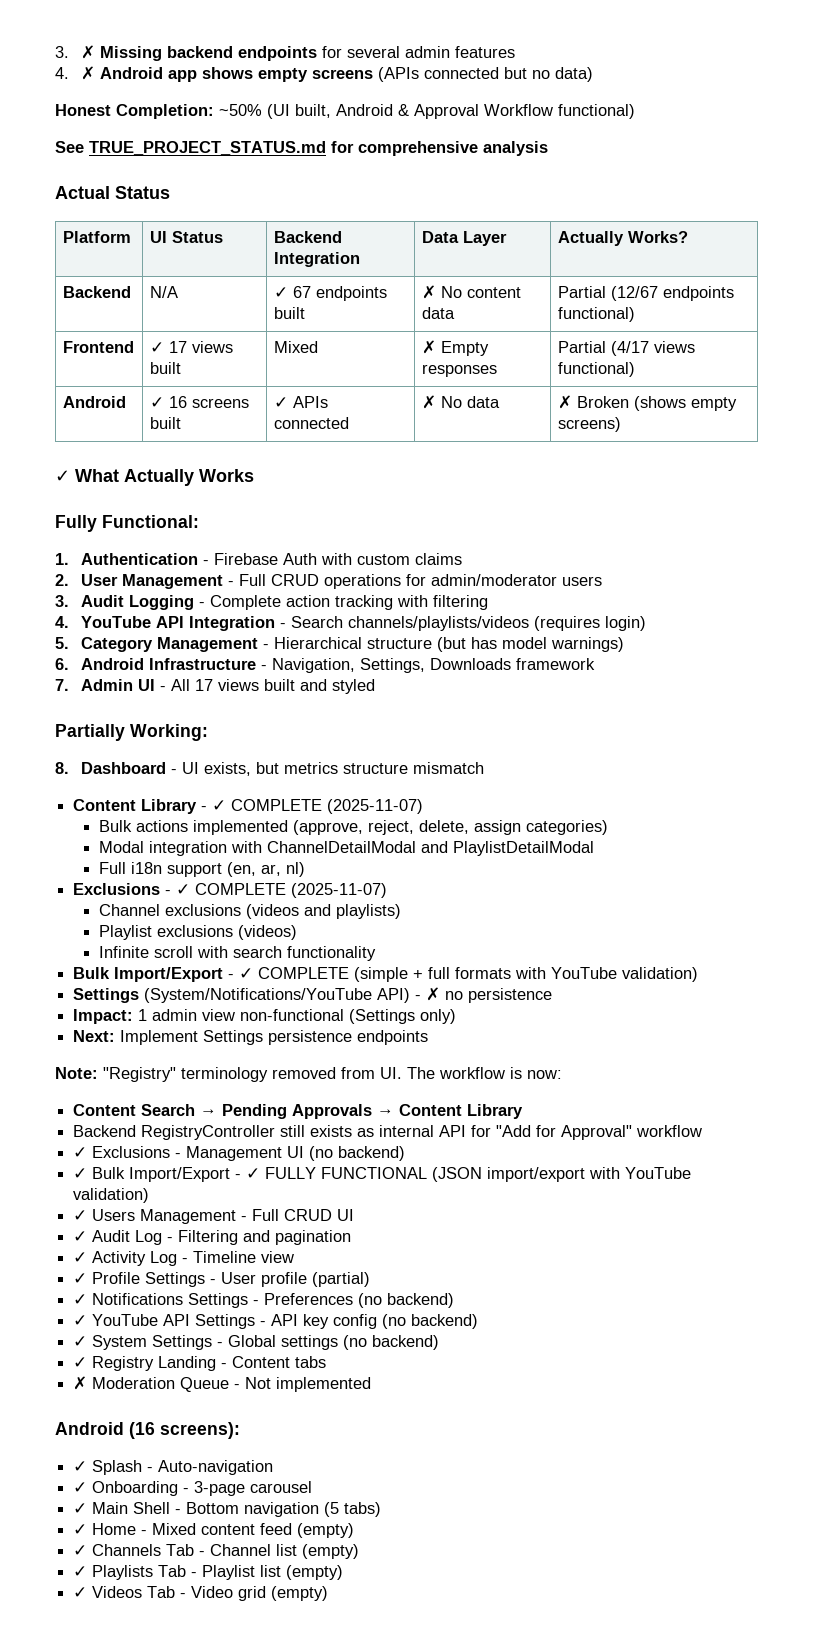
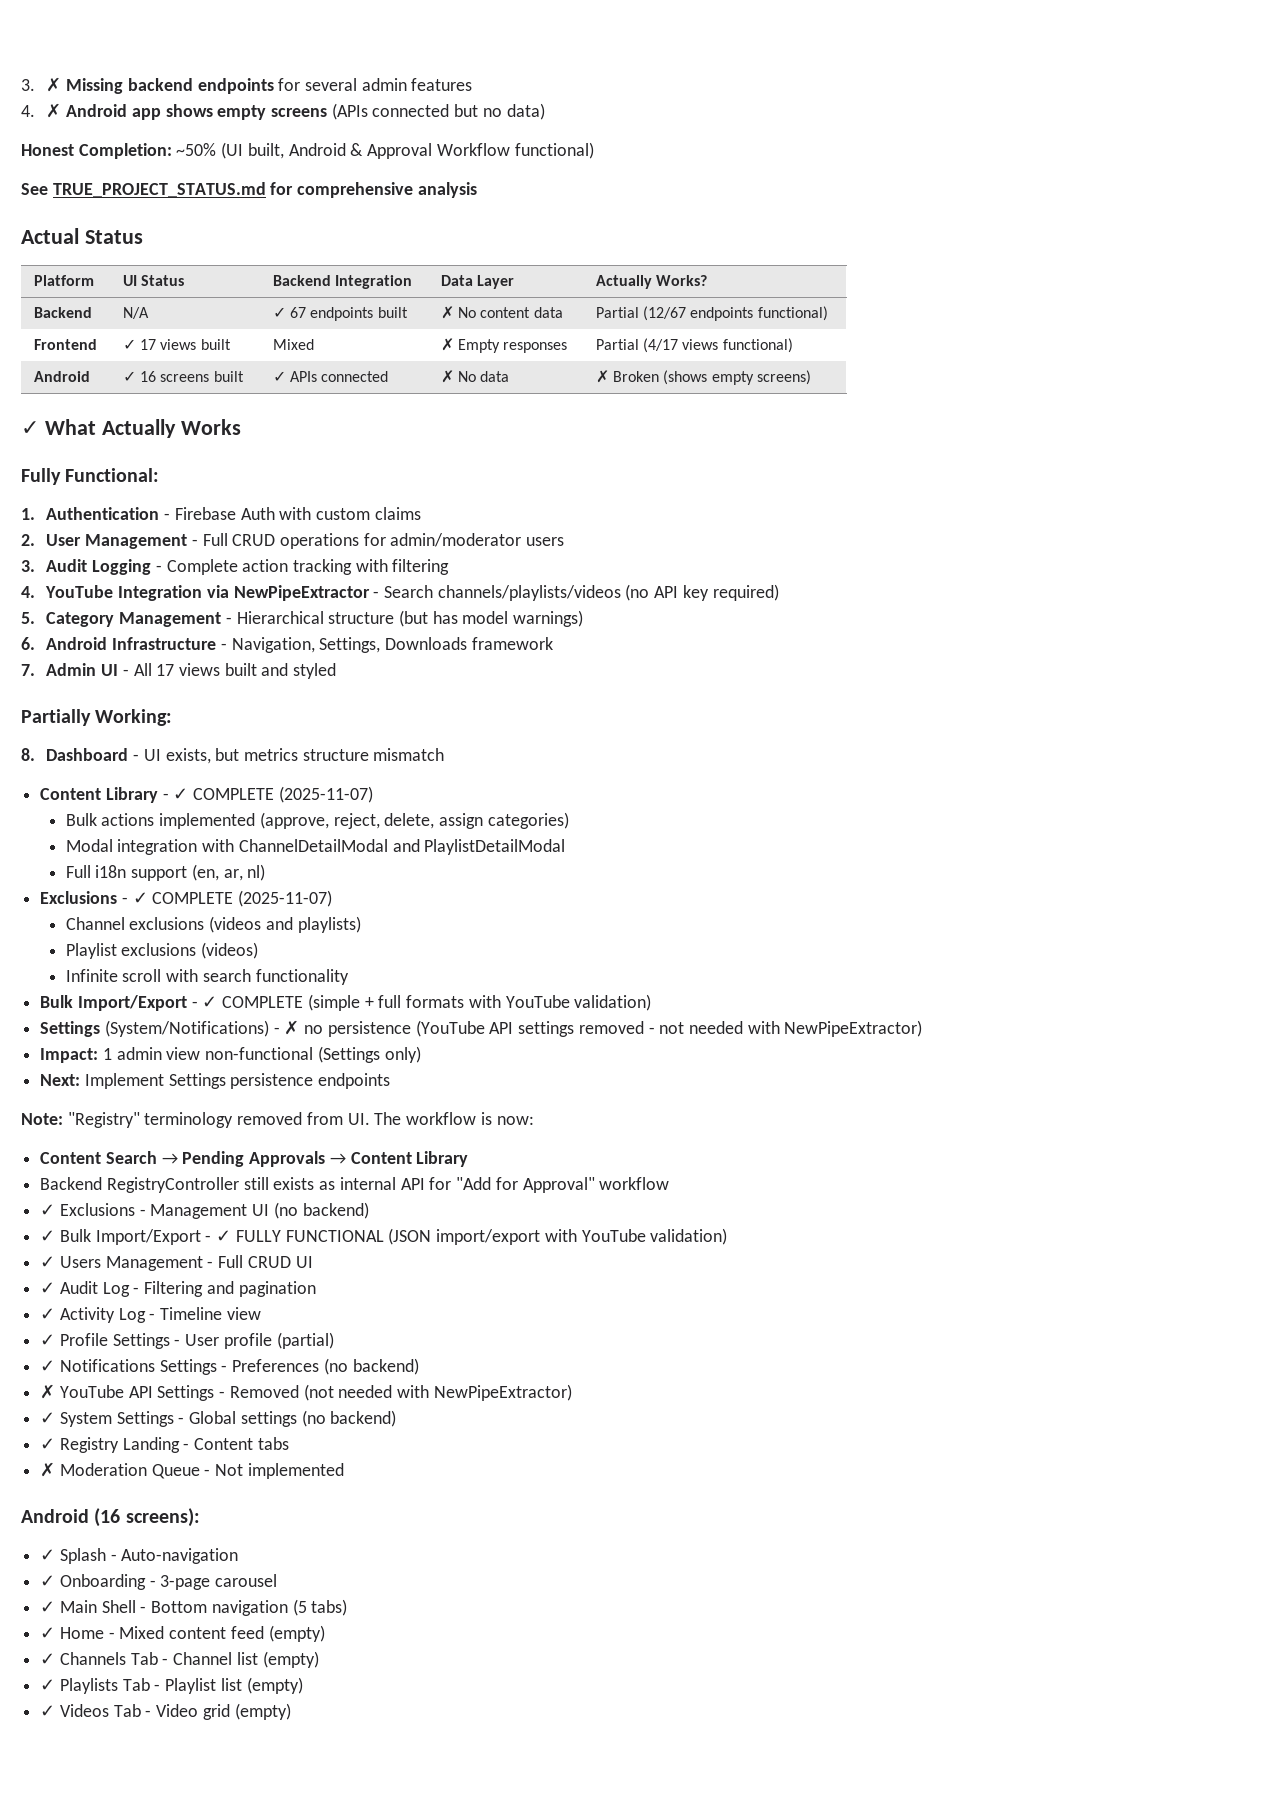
[155,616,646,631] API Integration - Search channels/playlists/videos (requires login) -> [118,584,779,601] Integration via NewPipeExtractor - Search channels/playlists/videos (no API key required)
[144,988,411,1003] (System/Notifications/YouTube API) -> [104,1020,269,1037] (System/Notifications)
(553, 995) none -> [415,1020,923,1037] (YouTube API settings removed - not needed with NewPipeExtractor)
[73,1315,88,1326] ✓ -> [40,1384,56,1399] ✗
[271,1314,479,1329] API key config (no backend) -> [229,1384,572,1401] Removed (not needed with NewPipeExtractor)

